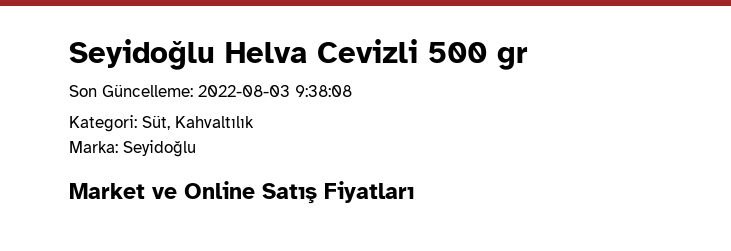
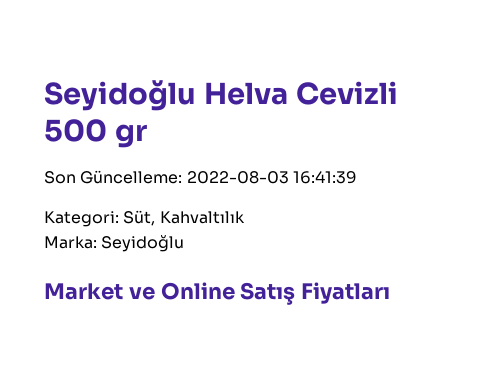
[295,85,352,97] 9:38:08 -> [292,171,357,184] 16:41:39

